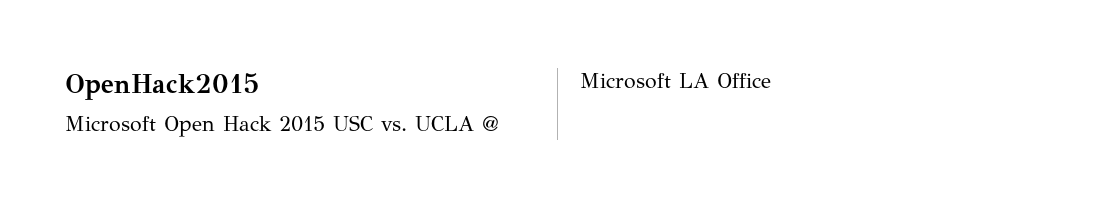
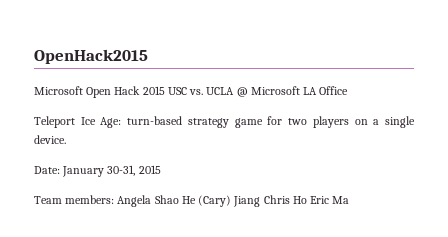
(771, 80) none -> [34,116,415,128] [34,135,66,144] [34,165,161,177] [34,195,350,207] // Teleport Ice Age: turn-based strategy game for two players on a single device. // Date: January 30-31, 2015 // Team members: Angela Shao He (Cary) Jiang Chris Ho Eric Ma

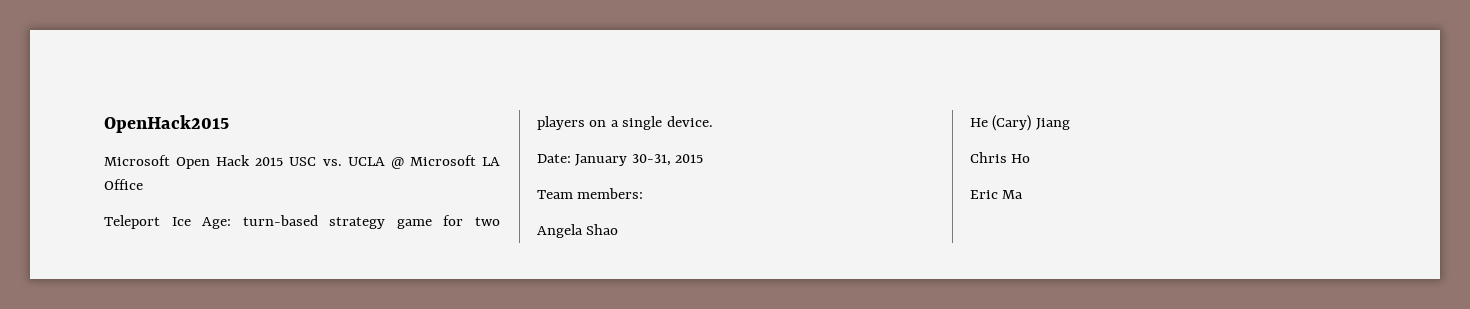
(115, 199) none -> (644, 193) //
(179, 199) none -> (619, 229) //
(261, 201) none -> (1070, 124) //
(307, 200) none -> (1031, 158) //

